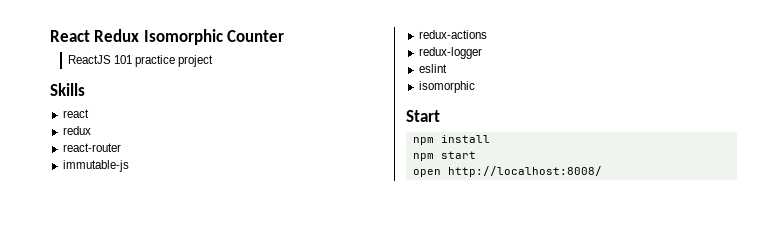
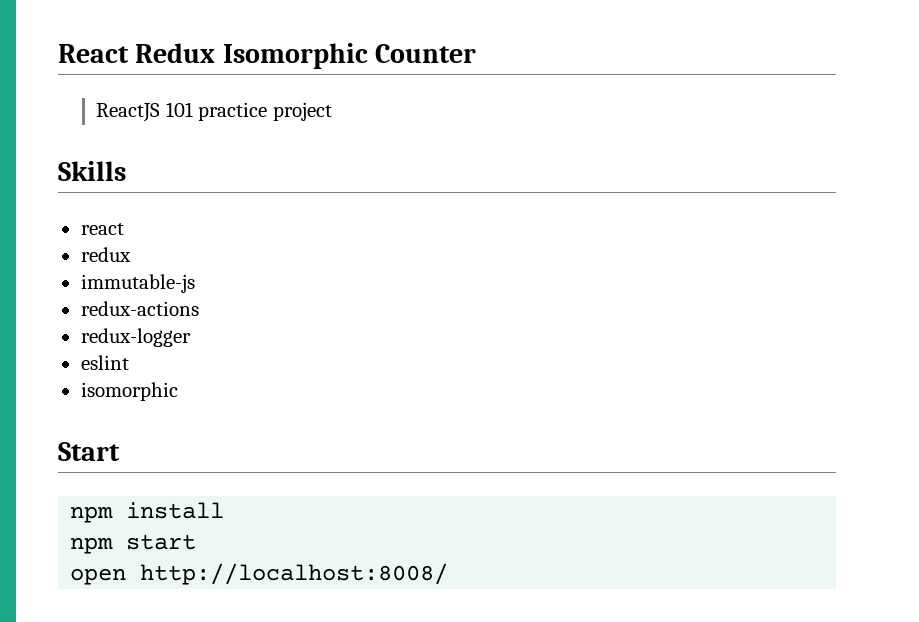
[62,143,121,152] // react-router -> (131, 254) none

